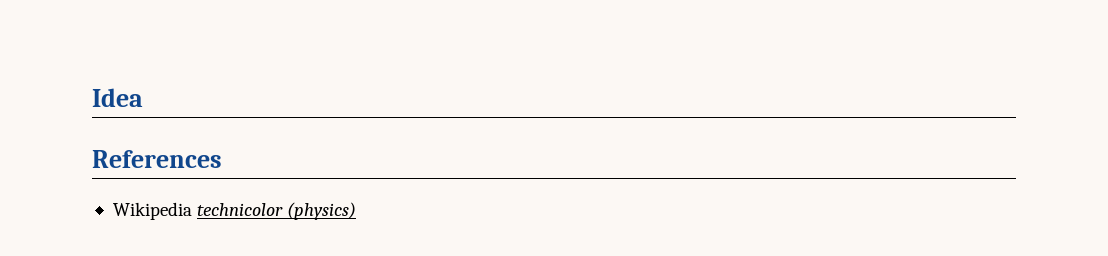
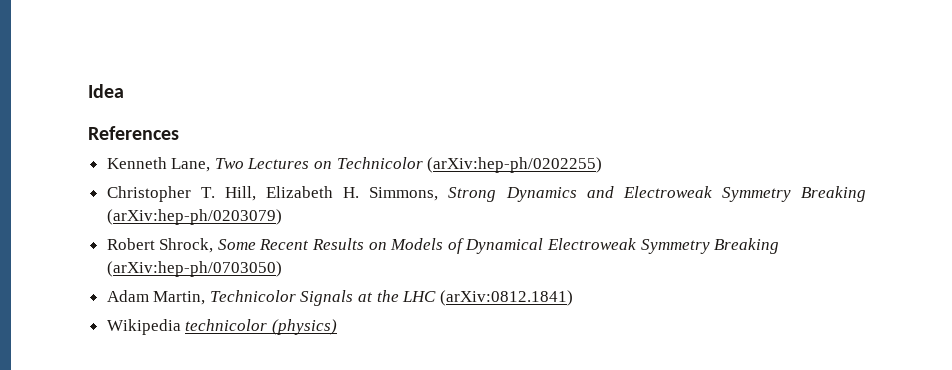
(222, 159) none -> [106,157,603,173] [106,186,867,202] [106,209,282,225] [106,238,780,254] [106,261,282,277] [106,290,573,306] // Kenneth Lane, Two Lectures on Technicolor (arXiv:hep-ph/0202255) // Christopher T. Hill, Elizabeth H. Simmons, Strong Dynamics and Electroweak Symmetry Breaking (arXiv:hep-ph/0203079) // Robert Shrock, Some Recent Results on Models of Dynamical Electroweak Symmetry Breaking (arXiv:hep-ph/0703050) // Adam Martin, Technicolor Signals at the LHC (arXiv:0812.1841)

